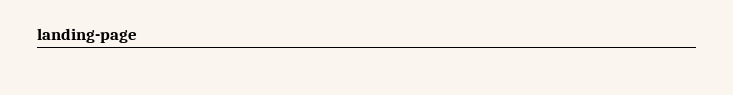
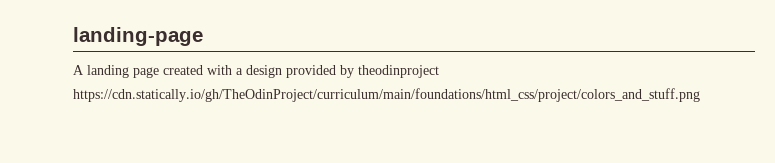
(137, 35) none -> [73,65,439,78] [73,88,700,102] // A landing page created with a design provided by theodinproject https://cdn.statically.io/gh/TheOdinProject/curriculum/main/foundations/html_css/project/colors_and_stuff.png

